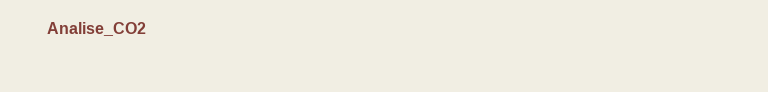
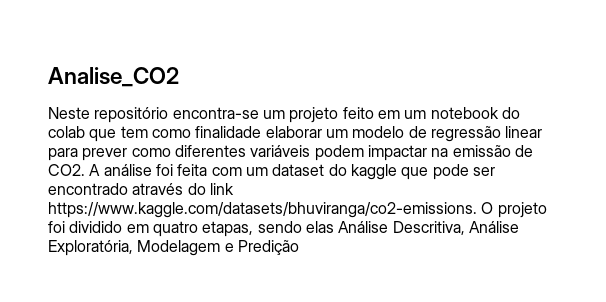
(146, 29) none -> [48,107,520,123] [48,126,543,142] [48,145,533,161] [48,164,495,180] [48,183,234,195] [48,202,547,218] [48,221,519,237] [48,240,299,256] // Neste repositório encontra-se um projeto feito em um notebook do colab que tem como finalidade elaborar um modelo de regressão linear para prever como diferentes variáveis podem impactar na emissão de CO2. A análise foi feita com um dataset do kaggle que pode ser encontrado através do link https://www.kaggle.com/datasets/bhuviranga/co2-emissions. O projeto foi dividido em quatro etapas, sendo elas Análise Descritiva, Análise Exploratória, Modelagem e Predição

